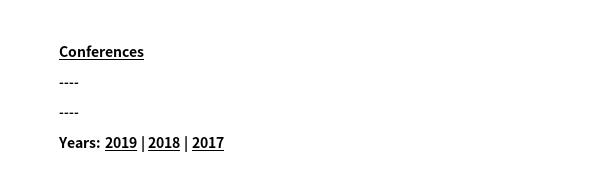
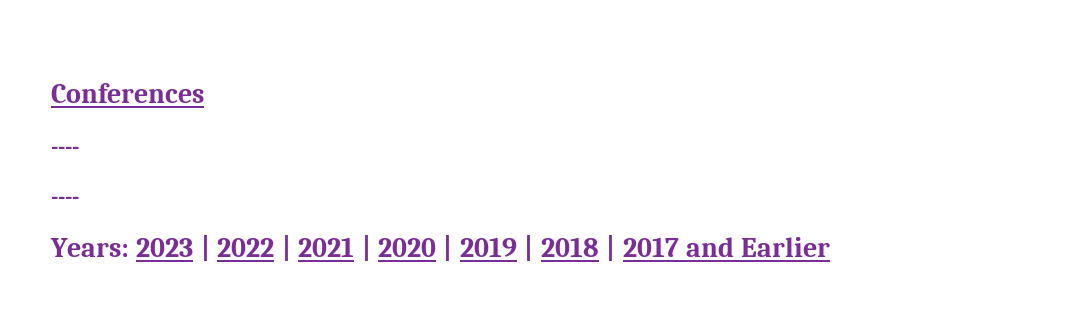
(101, 142) none -> [136,235,453,261] 2023 | 2022 | 2021 | 2020 |
(224, 142) none -> [685,237,831,257] and Earlier

